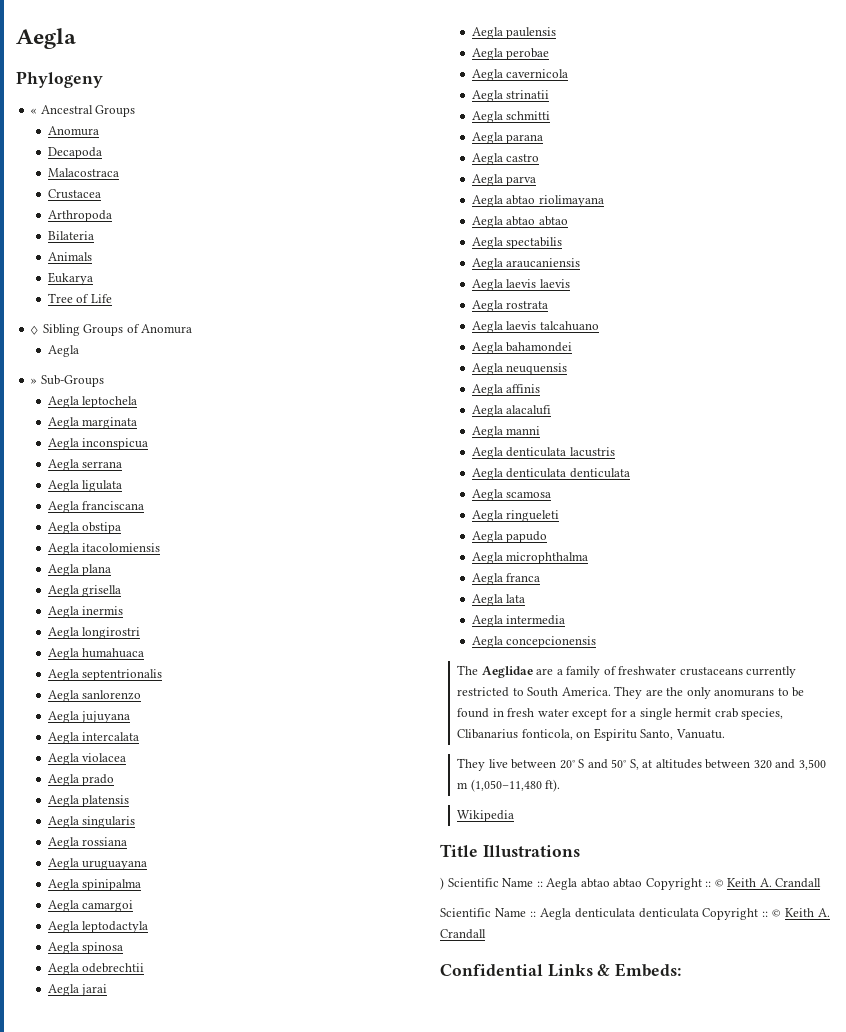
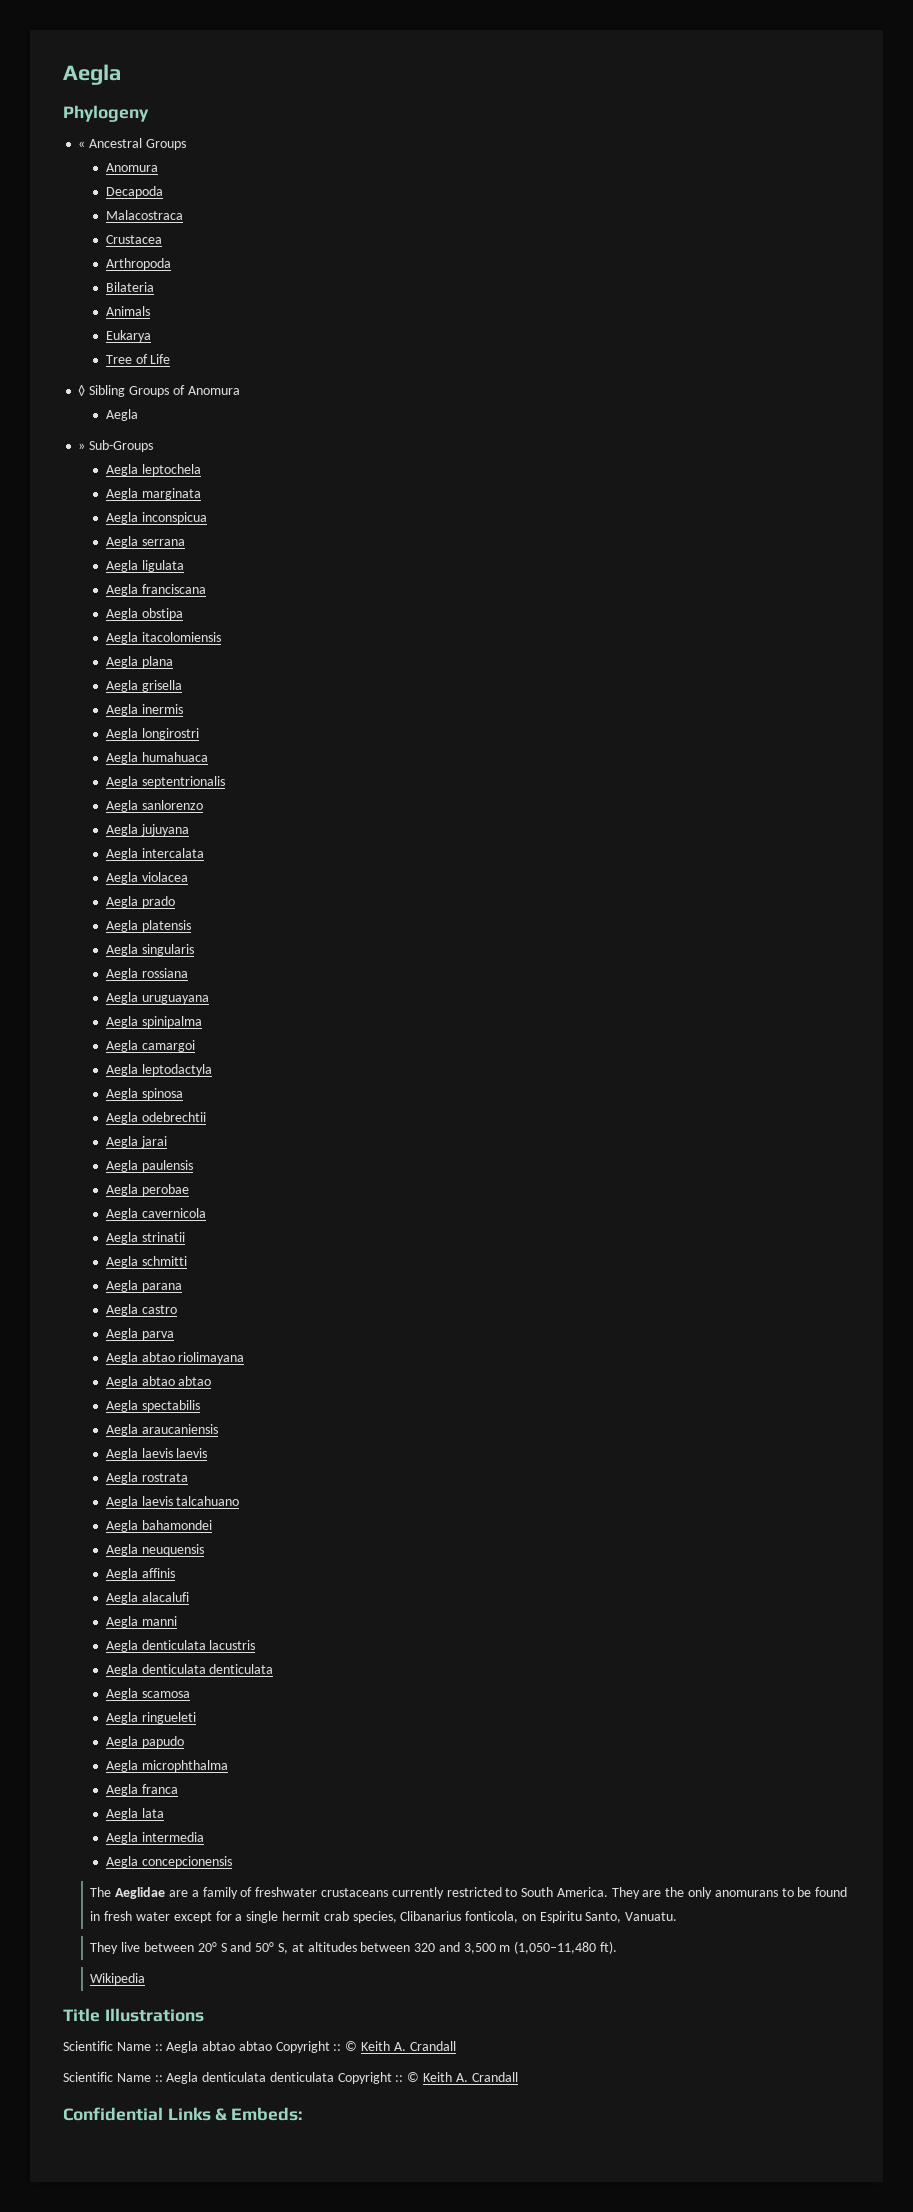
[440,877,444,890] ) -> (204, 2015) none

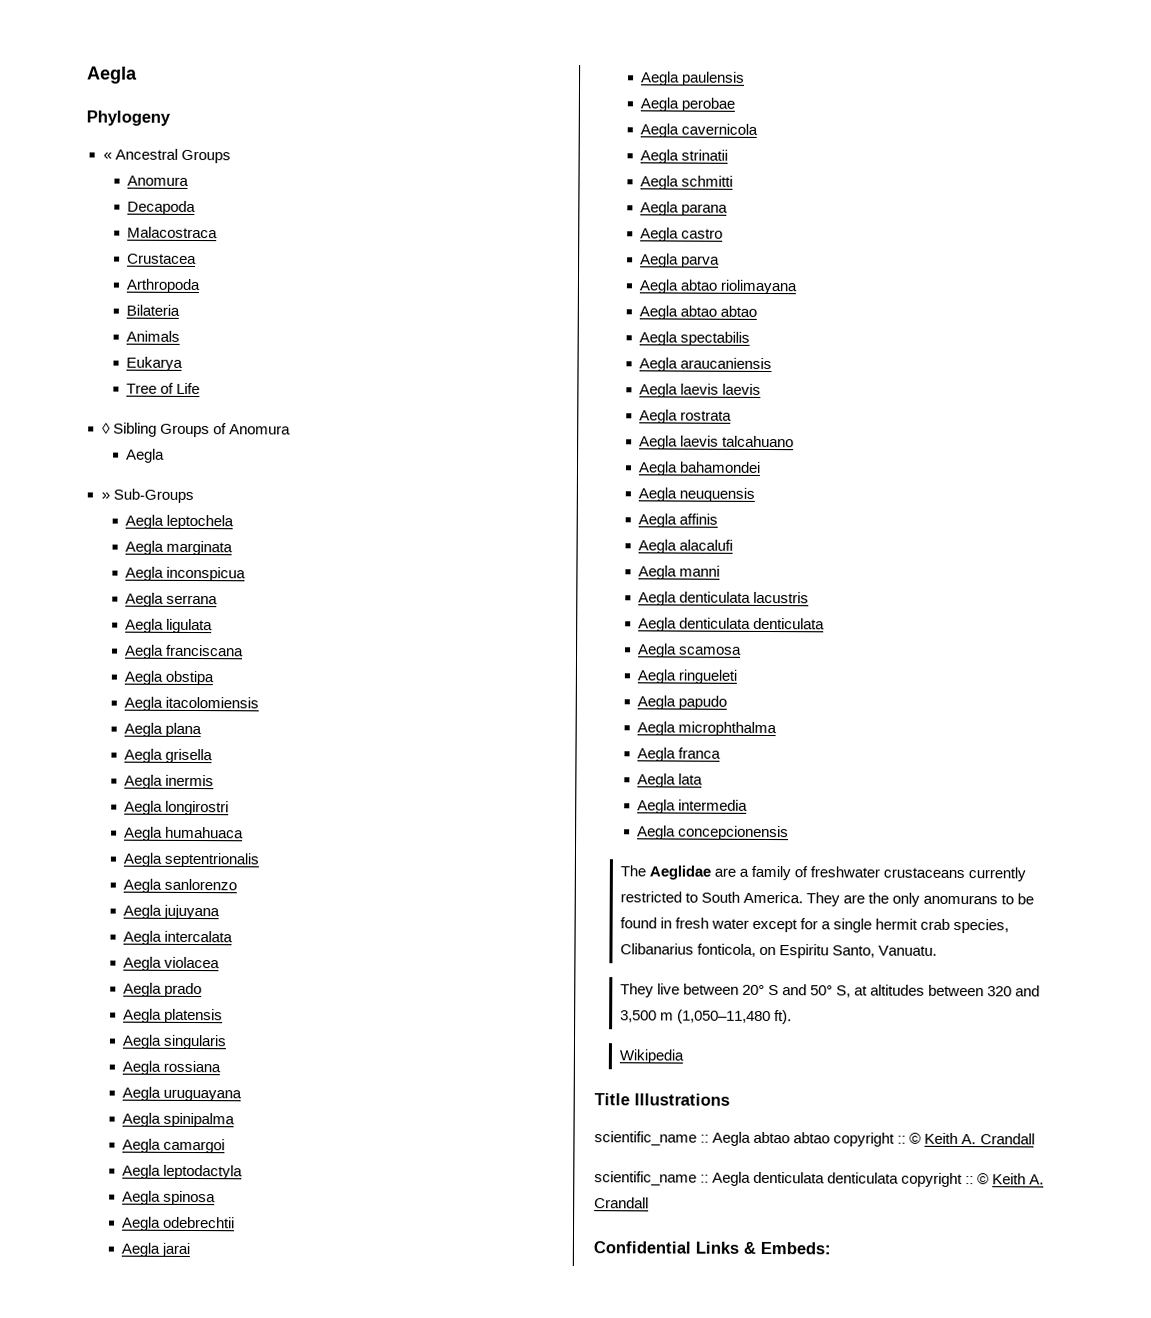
[63,2041,151,2051] Scientific Name -> [594,1131,697,1146] scientific_name
[275,2041,456,2053] [63,2072,151,2082] Copyright :: © Keith A. Crandall // Scientific Name -> [833,1132,1035,1147] [594,1171,697,1186] copyright :: © Keith A. Crandall // scientific_name
[337,2072,392,2084] Copyright -> [901,1172,964,1188] copyright

